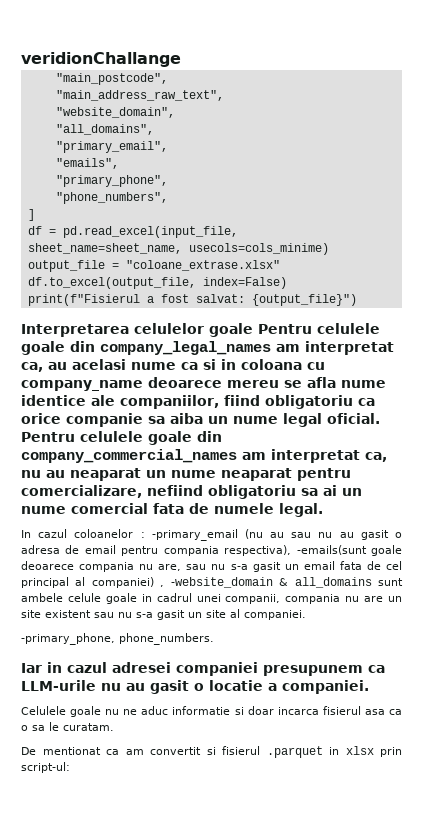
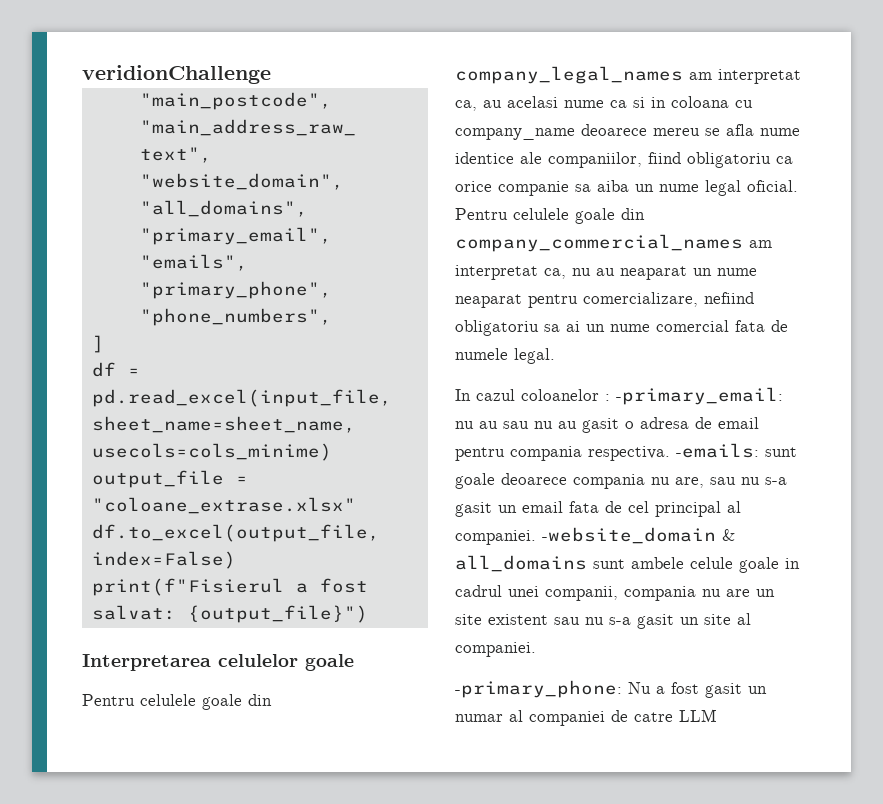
[21,52,181,67] veridionChallange -> [82,65,271,84] veridionChallenge
(253, 330) none -> (354, 662) //
[151,529,263,541] -primary_email (nu -> [616,387,783,405] [455,421,474,429] -primary_email: nu
[224,545,367,556] respectiva), -emails(sunt -> [588,443,797,461] respectiva. -emails: sunt
[91,577,165,588] companiei) , -> [455,530,536,545] companiei.
[21,633,214,645] [21,662,385,676] [21,680,369,694] [21,706,402,717] [21,722,114,731] [21,746,402,758] [21,762,70,773] -primary_phone, phone_numbers. // Iar in cazul adresei companiei presupunem ca LLM-urile nu au gasit o locatie a companiei. // Celulele goale nu ne aduc informatie si doar incarca fisierul asa ca o sa le curatam. // De mentionat ca am convertit si fisierul .parquet in xlsx prin script-ul: -> [455,680,767,698] [455,709,717,726] -primary_phone: Nu a fost gasit un numar al companiei de catre LLM

